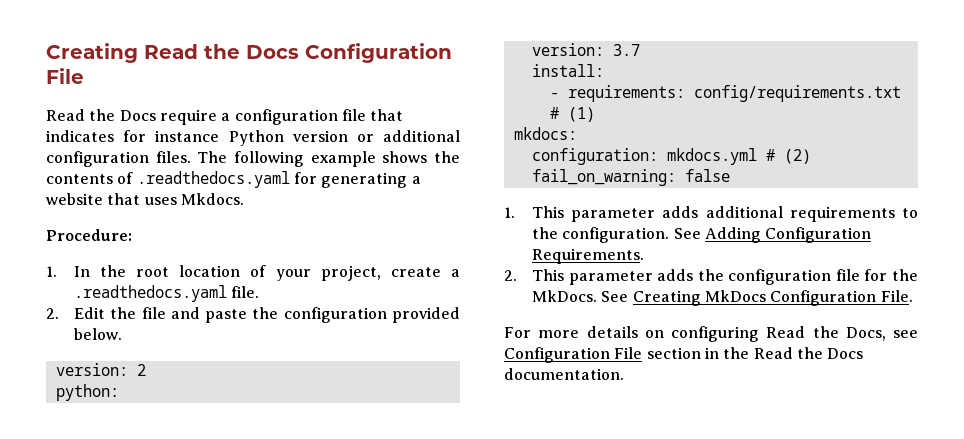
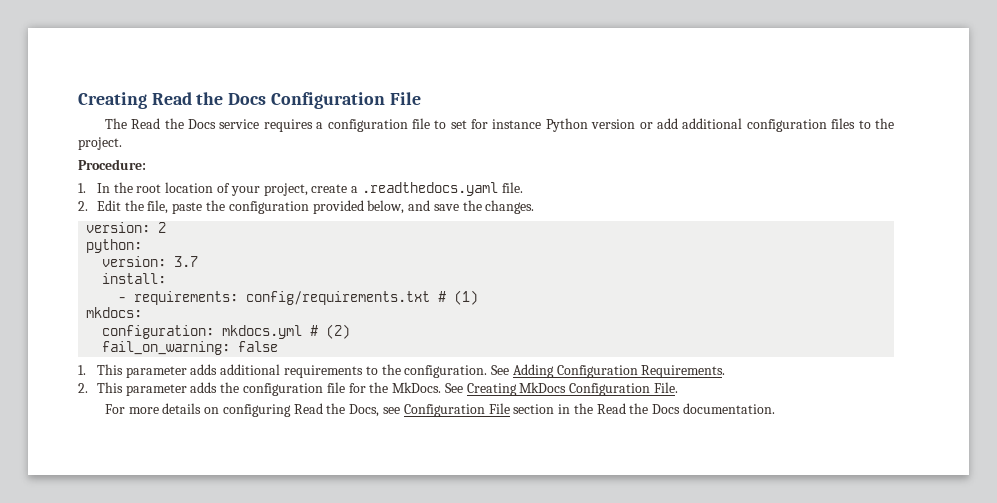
[46,109,217,125] Read the Docs require -> [104,118,313,132] The Read the Docs service requires
[370,109,404,121] [46,130,114,142] that indicates -> [434,120,467,129] to set
(374, 138) none -> [657,118,679,129] add
[155,151,461,167] [46,171,421,188] [46,193,244,205] files. The following example shows the contents of .readthedocs.yaml for generating a website that uses Mkdocs. -> [831,118,894,129] [78,137,122,150] files to the project.
[141,307,200,319] file and -> [147,200,169,214] file,
[73,328,122,340] below. -> [367,200,535,214] below, and save the changes.

